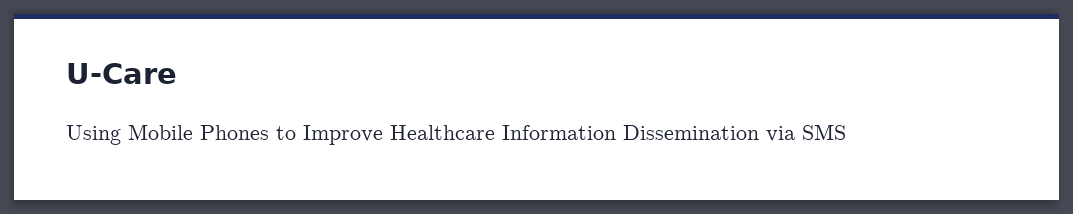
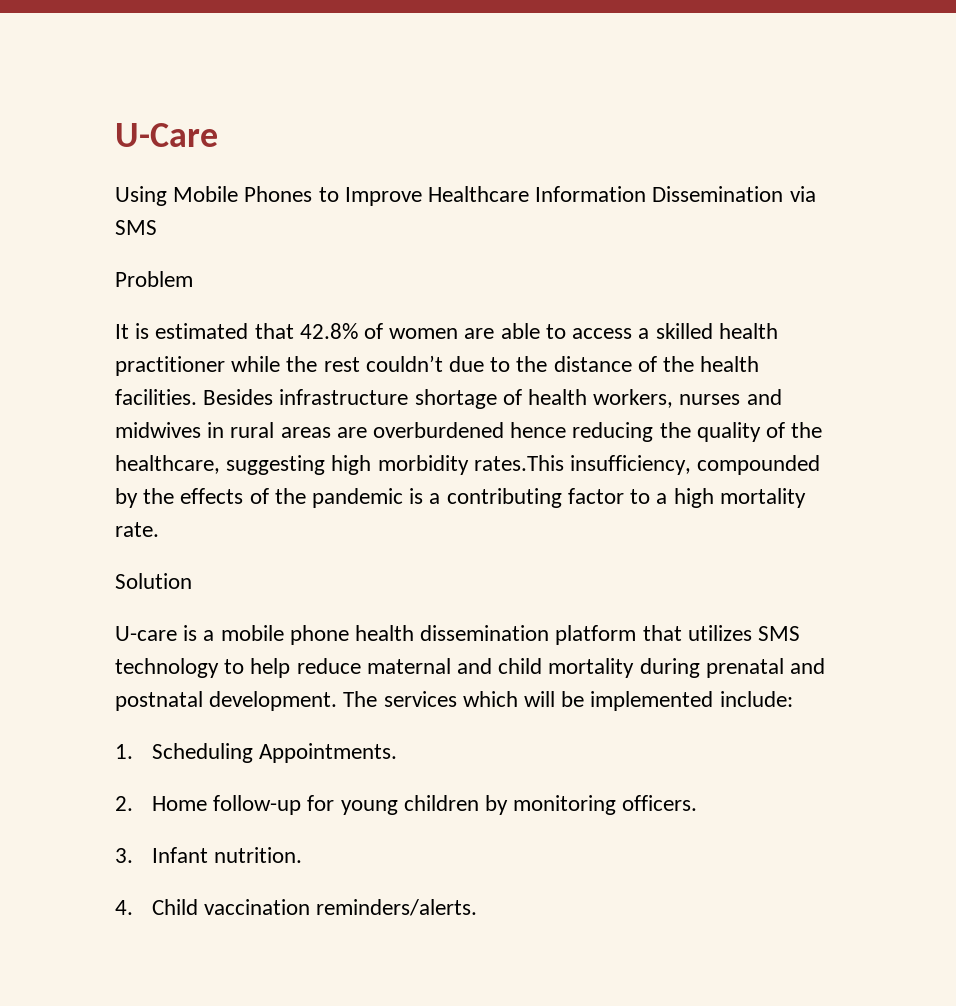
(846, 132) none -> [115,271,193,287] [115,323,778,339] [115,355,760,376] [115,389,782,409] [115,422,823,442] [115,455,821,475] [115,488,806,508] [115,522,159,537] [115,573,192,589] [115,625,801,645] [115,658,826,678] [115,691,793,711] [115,743,398,763] [115,795,698,815] [115,847,303,863] [115,899,478,916] // Problem // It is estimated that 42.8% of women are able to access a skilled health practitioner while the rest couldn’t due to the distance of the health facilities. Besides infrastructure shortage of health workers, nurses and midwives in rural areas are overburdened hence reducing the quality of the healthcare, suggesting high morbidity rates.This insufficiency, compounded by the effects of the pandemic is a contributing factor to a high mortality rate. // Solution // U-care is a mobile phone health dissemination platform that utilizes SMS technology to help reduce maternal and child mortality during prenatal and postnatal development. The services which will be implemented include: // 1. Scheduling Appointments. // 2. Home follow-up for young children by monitoring officers. // 3. Infant nutrition. // 4. Child vaccination reminders/alerts.

